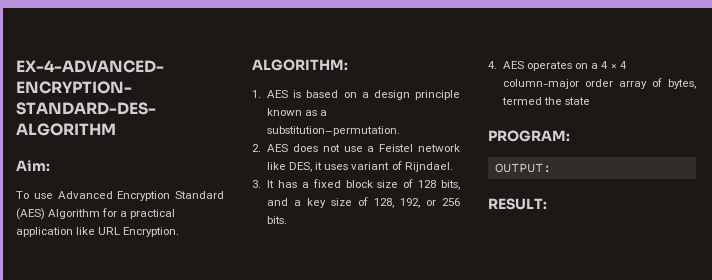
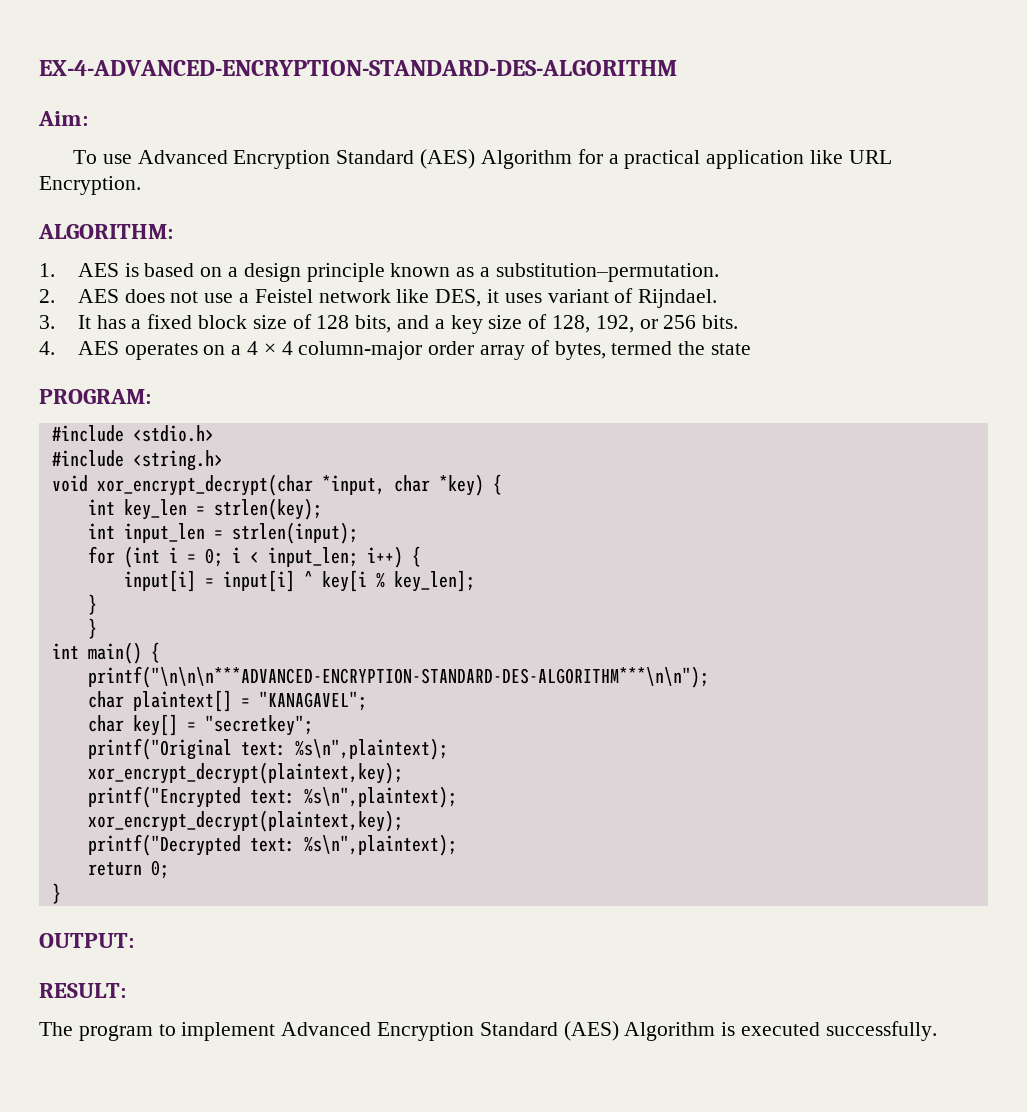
[494,163,551,173] [488,198,547,210] OUTPUT: // RESULT: -> [51,425,214,442] [51,450,223,471] [51,474,502,496] [87,498,322,520] [87,522,358,544] [87,546,421,568] [123,570,475,592] [87,594,97,615] [87,618,97,639] [51,642,160,664] [87,666,709,688] [87,690,367,712] [87,714,313,736] [87,738,448,760] [87,762,403,784] [87,786,457,808] [87,810,403,832] [87,834,457,856] [87,860,169,879] [51,883,61,904] [39,933,134,948] [39,983,126,998] [39,1021,937,1041] #include <stdio.h> // #include <string.h> // void xor_encrypt_decrypt(char *input, char *key) { // int key_len = strlen(key); // int input_len = strlen(input); // for (int i = 0; i < input_len; i++) { // input[i] = input[i] ^ key[i % key_len]; // } // } // int main() { // printf("\n\n\n***ADVANCED-ENCRYPTION-STANDARD-DES-ALGORITHM***\n\n"); // char plaintext[] = "KANAGAVEL"; // char key[] = "secretkey"; // printf("Original text: %s\n",plaintext); // xor_encrypt_decrypt(plaintext,key); // printf("Encrypted text: %s\n",plaintext); // xor_encrypt_decrypt(plaintext,key); // printf("Decrypted text: %s\n",plaintext); // return 0; // } // OUTPUT: // RESULT: // The program to implement Advanced Encryption Standard (AES) Algorithm is executed successfully.

